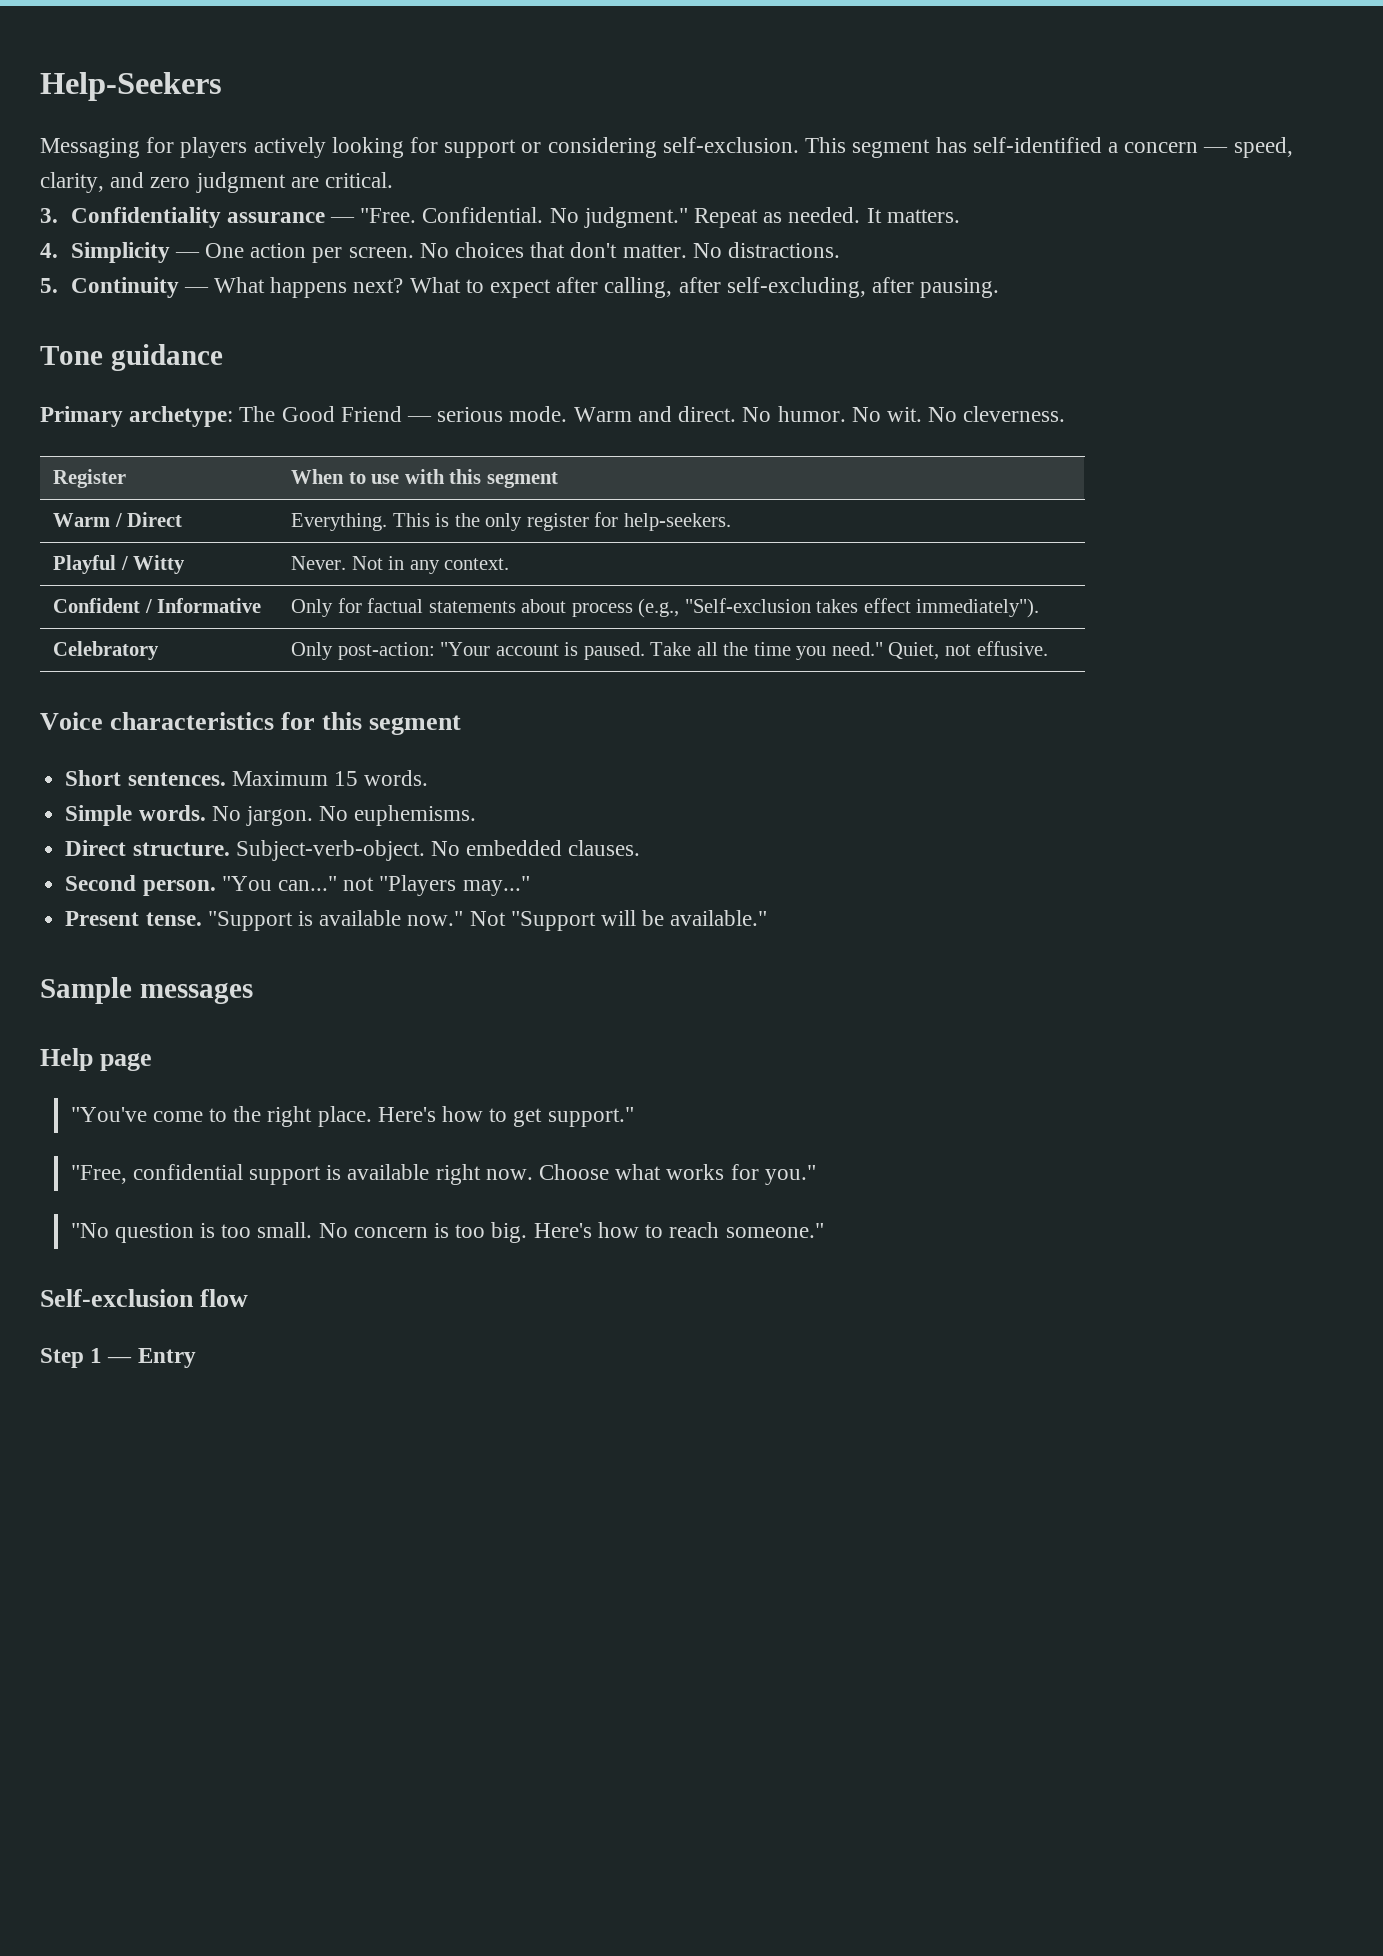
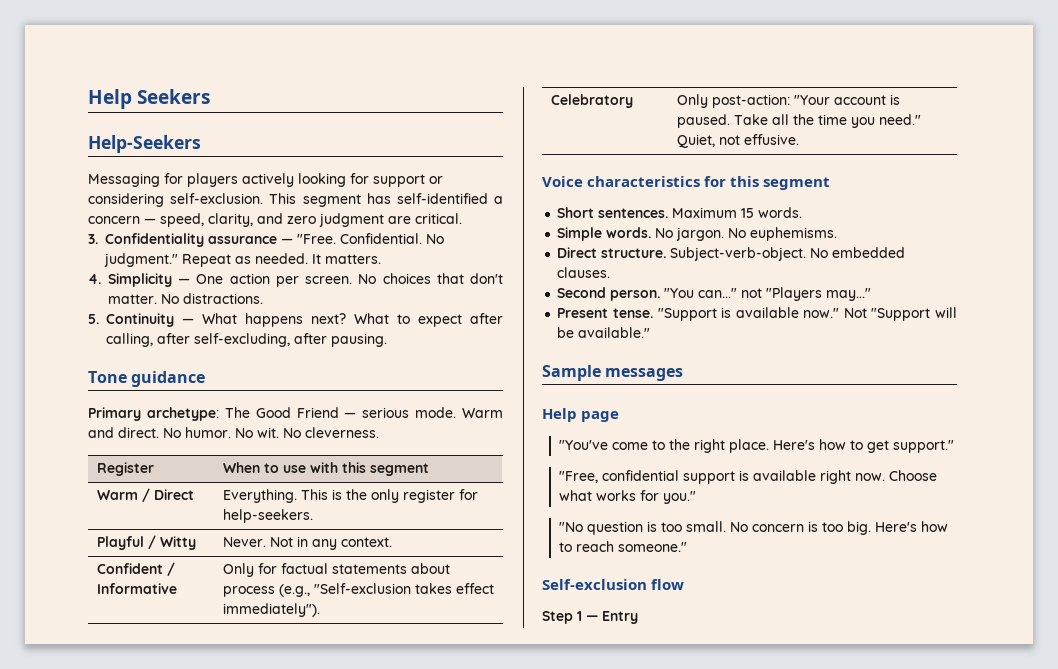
(40, 86) none -> [88,89,211,109] Help Seekers //

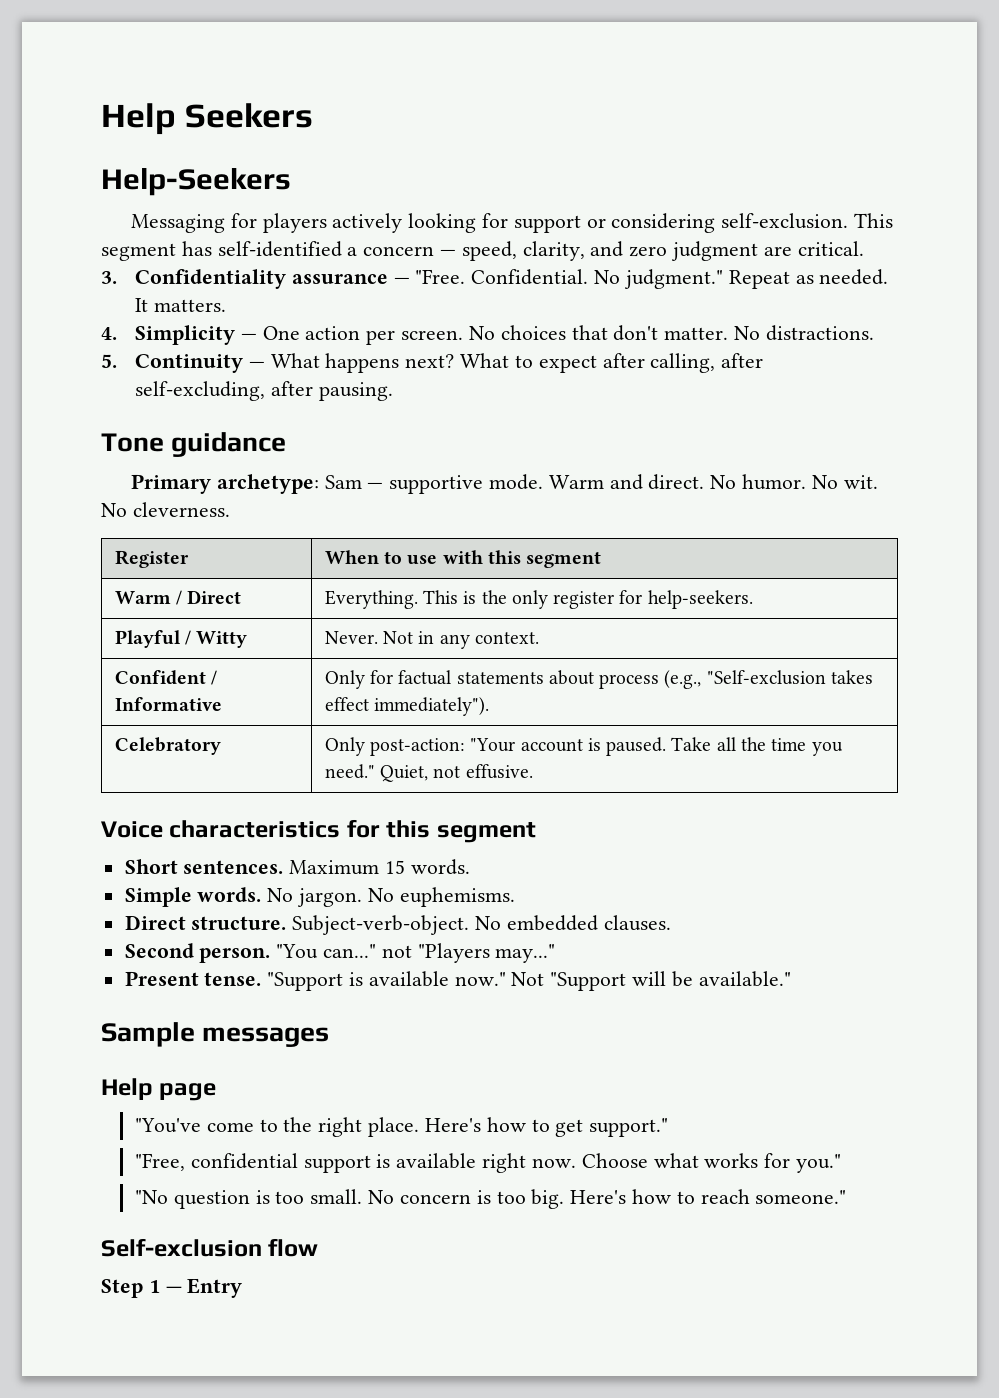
[224,407,410,418] The Good Friend — serious -> [324,475,484,494] Sam — supportive

